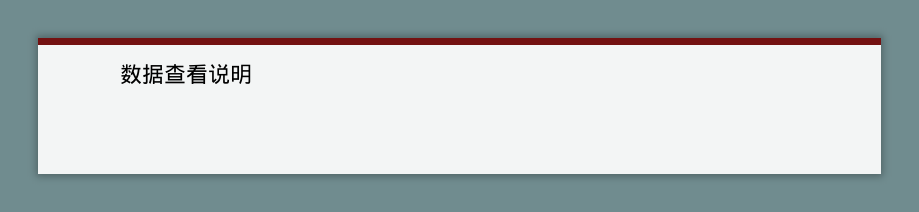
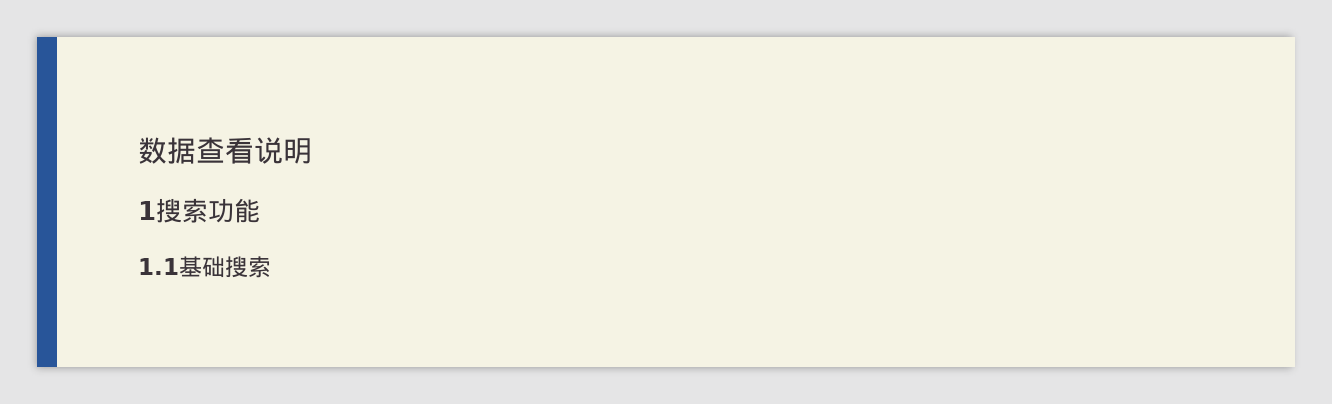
(252, 74) none -> [138,198,260,223] [138,256,271,278] // 1搜索功能 // 1.1基础搜索

